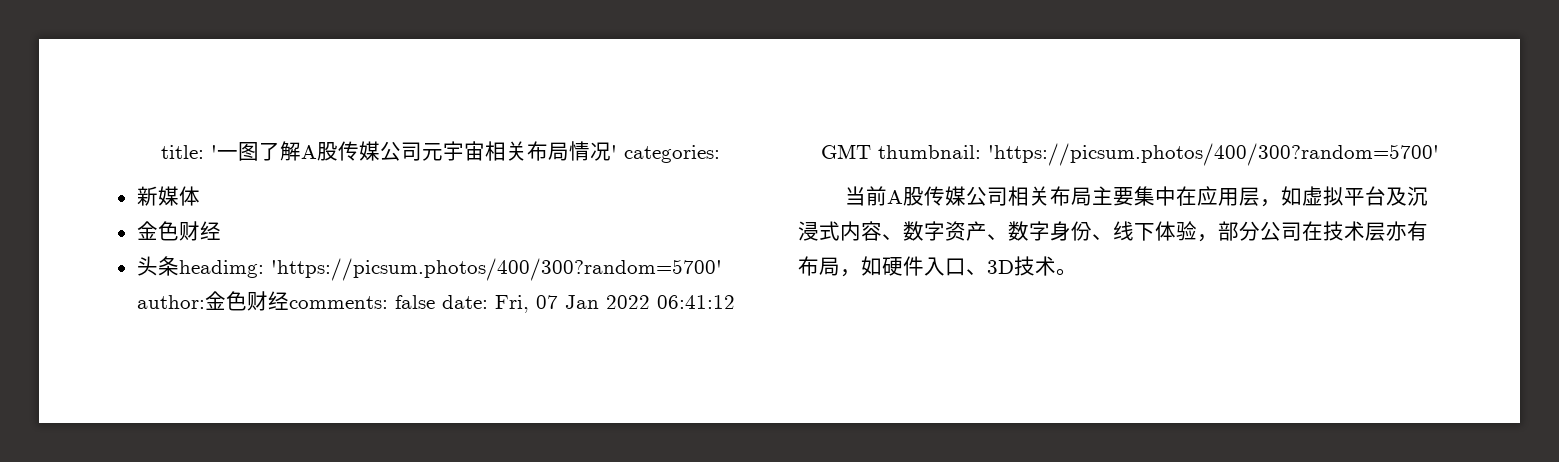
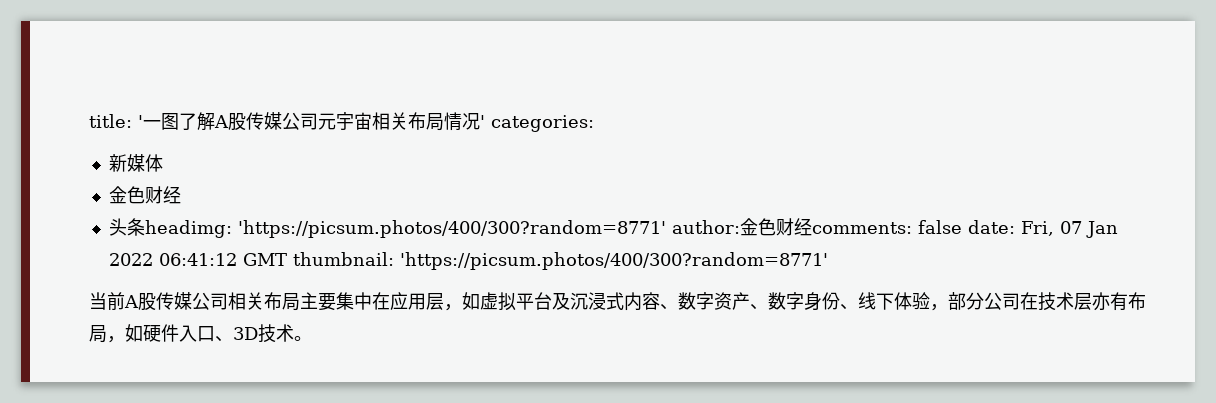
[270,258,722,281] 'https://picsum.photos/400/300?random=5700' -> [237,220,666,238] 'https://picsum.photos/400/300?random=8771'
[987,143,1439,166] 'https://picsum.photos/400/300?random=5700' -> [399,252,828,270] 'https://picsum.photos/400/300?random=8771'

